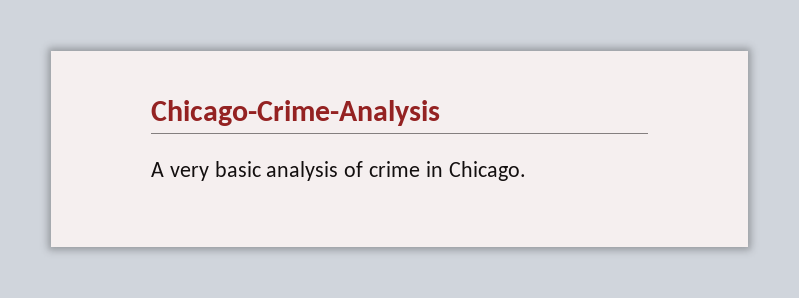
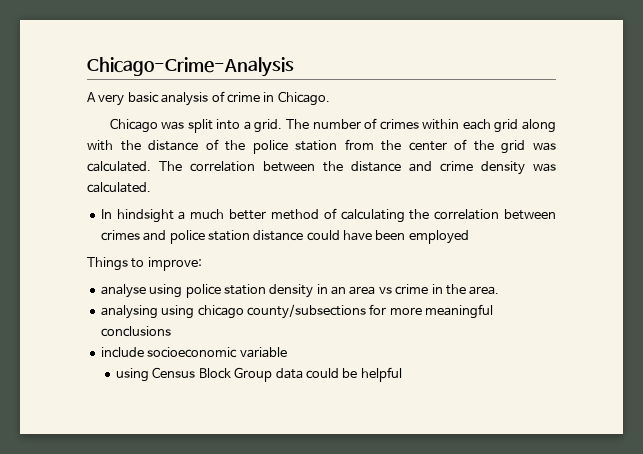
(526, 171) none -> [109,118,556,133] [87,139,556,154] [87,161,556,175] [87,182,151,193] [100,208,556,223] [100,230,469,244] [87,257,202,271] [100,284,500,298] [100,304,493,319] [100,326,171,337] [100,347,287,358] [116,367,402,382] // Chicago was split into a grid. The number of crimes within each grid along with the distance of the police station from the center of the grid was calculated. The correlation between the distance and crime density was calculated. // In hindsight a much better method of calculating the correlation between crimes and police station distance could have been employed // Things to improve: // analyse using police station density in an area vs crime in the area. // analysing using chicago county/subsections for more meaningful conclusions // include socioeconomic variable // using Census Block Group data could be helpful

